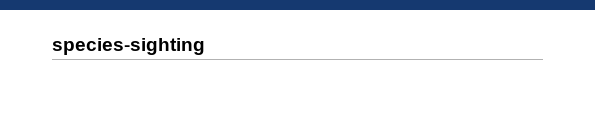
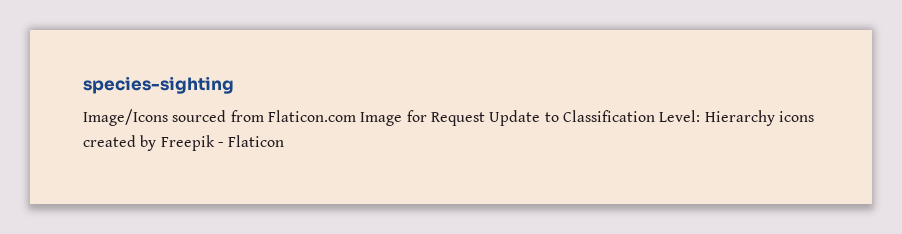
(205, 46) none -> [83,109,814,126] [83,135,285,151] // Image/Icons sourced from Flaticon.com Image for Request Update to Classification Level: Hierarchy icons created by Freepik - Flaticon

